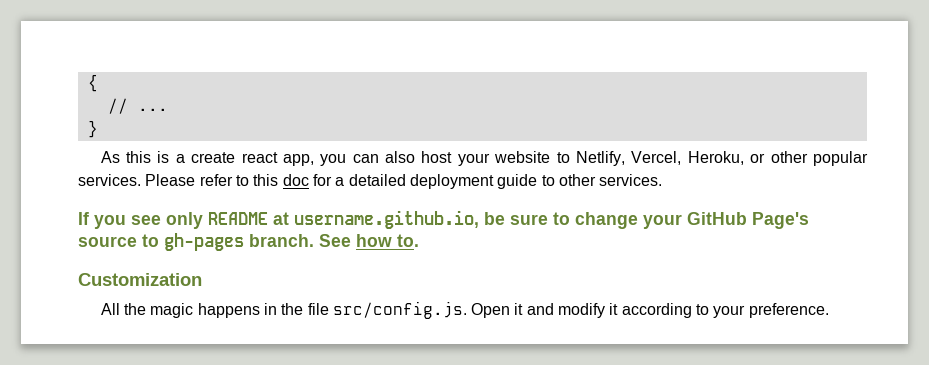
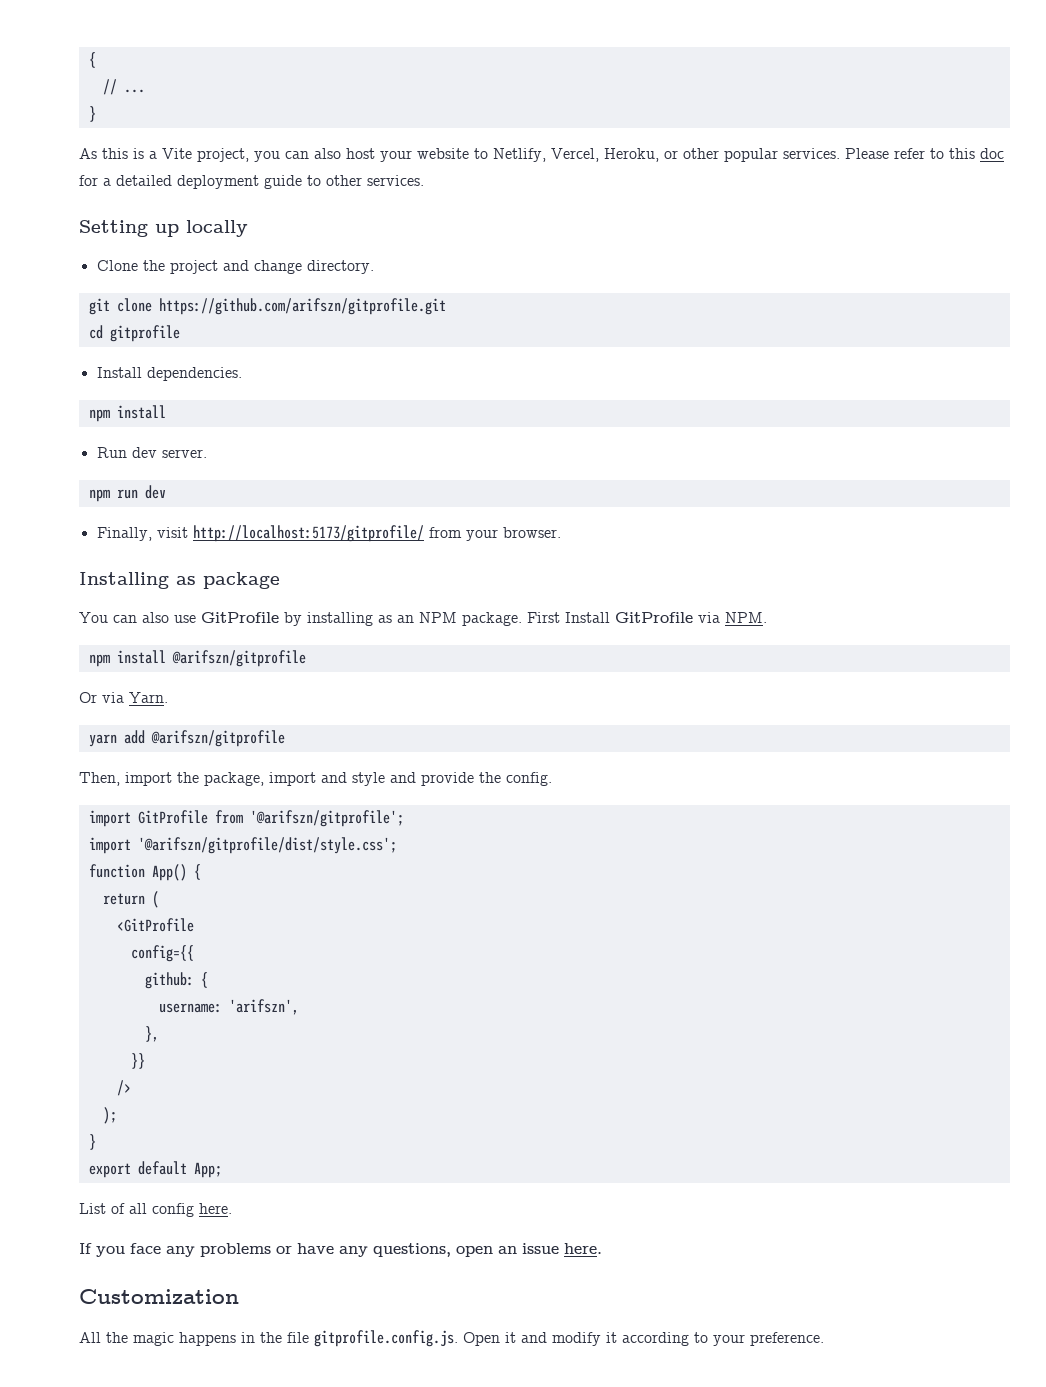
[191,152,314,166] create react app, -> [162,148,249,162] Vite project,
[78,210,809,229] [78,233,419,251] If you see only README at username.github.io, be sure to change your GitHub Page's source to gh-pages branch. See how to. -> [79,220,248,237] [96,260,374,274] [88,298,446,315] [88,325,180,342] [96,367,242,381] [88,405,166,422] [96,447,207,458] [88,485,166,502] [96,525,561,542] [79,572,280,589] [79,612,767,626] [88,650,306,667] [79,692,168,703] [88,730,285,747] [79,772,552,786] [88,810,404,827] [88,837,397,854] [88,864,201,881] [102,891,159,908] [116,918,194,932] [130,945,194,962] [144,972,208,989] [158,999,299,1015] [144,1026,159,1042] [130,1053,145,1069] [116,1080,131,1096] [102,1107,117,1124] [88,1134,96,1150] [88,1161,222,1178] [79,1203,232,1217] [79,1243,602,1257] Setting up locally // Clone the project and change directory. // git clone https://github.com/arifszn/gitprofile.git // cd gitprofile // Install dependencies. // npm install // Run dev server. // npm run dev // Finally, visit http://localhost:5173/gitprofile/ from your browser. // Installing as package // You can also use GitProfile by installing as an NPM package. First Install GitProfile via NPM. // npm install @arifszn/gitprofile // Or via Yarn. // yarn add @arifszn/gitprofile // Then, import the package, import and style and provide the config. // import GitProfile from '@arifszn/gitprofile'; // import '@arifszn/gitprofile/dist/style.css'; // function App() { // return ( // <GitProfile // config={{ // github: { // username: 'arifszn', // }, // }} // /> // ); // } // export default App; // List of all config here. // If you face any problems or have any questions, open an issue here.
[332,301,467,319] src/config.js. -> [314,1330,458,1347] gitprofile.config.js.

